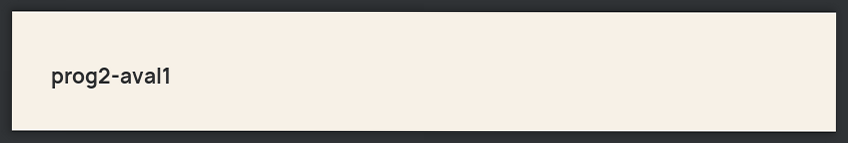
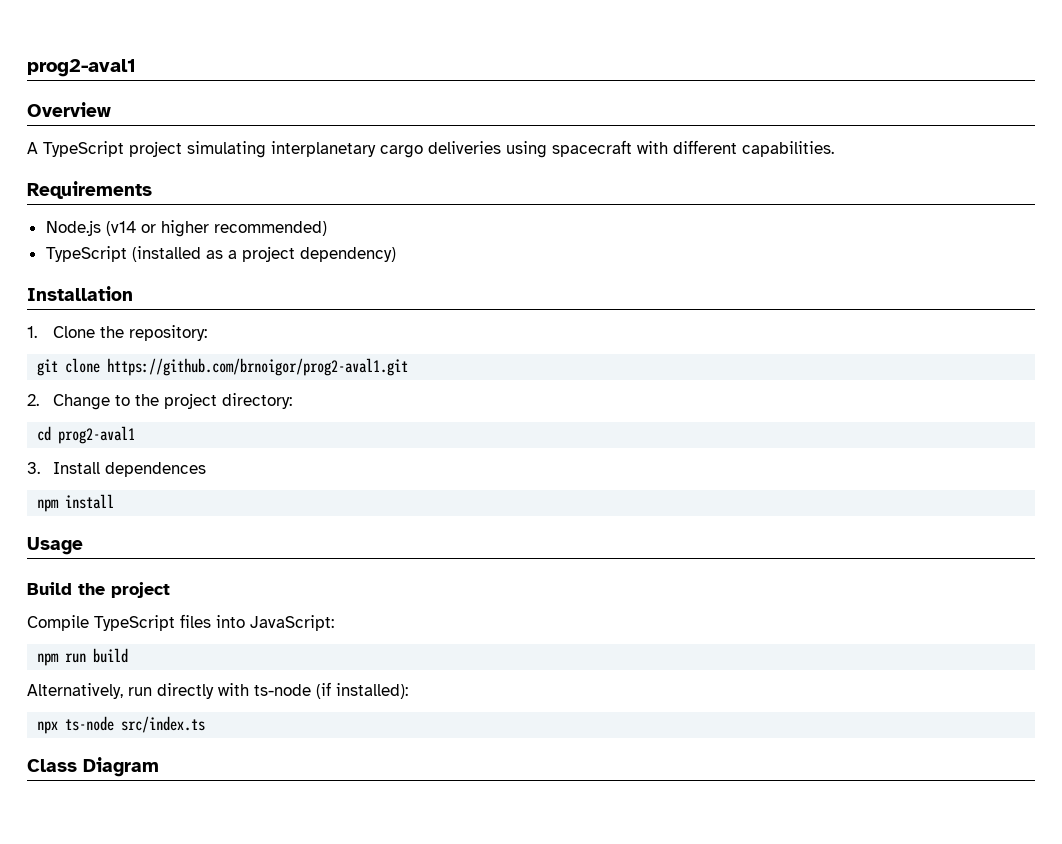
[50,67,172,89] prog2-aval1 -> [27,59,136,77] [27,102,111,117] [27,140,834,158] [27,181,152,199] [45,220,327,237] [45,246,396,262] [27,286,133,301] [27,325,208,341] [37,358,409,376] [27,393,293,410] [37,426,136,444] [27,462,207,477] [37,494,115,512] [27,537,83,555] [27,582,170,598] [27,614,334,631] [37,648,129,666] [27,682,408,699] [37,716,206,734] [27,757,159,777] prog2-aval1 // Overview // A TypeScript project simulating interplanetary cargo deliveries using spacecraft with different capabilities. // Requirements // Node.js (v14 or higher recommended) // TypeScript (installed as a project dependency) // Installation // 1. Clone the repository: // git clone https://github.com/brnoigor/prog2-aval1.git // 2. Change to the project directory: // cd prog2-aval1 // 3. Install dependences // npm install // Usage // Build the project // Compile TypeScript files into JavaScript: // npm run build // Alternatively, run directly with ts-node (if installed): // npx ts-node src/index.ts // Class Diagram

